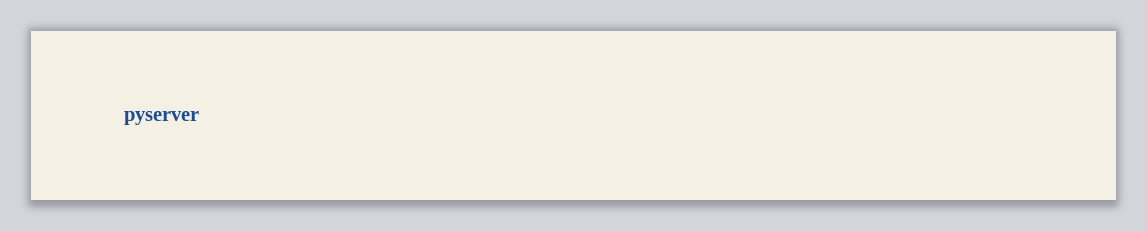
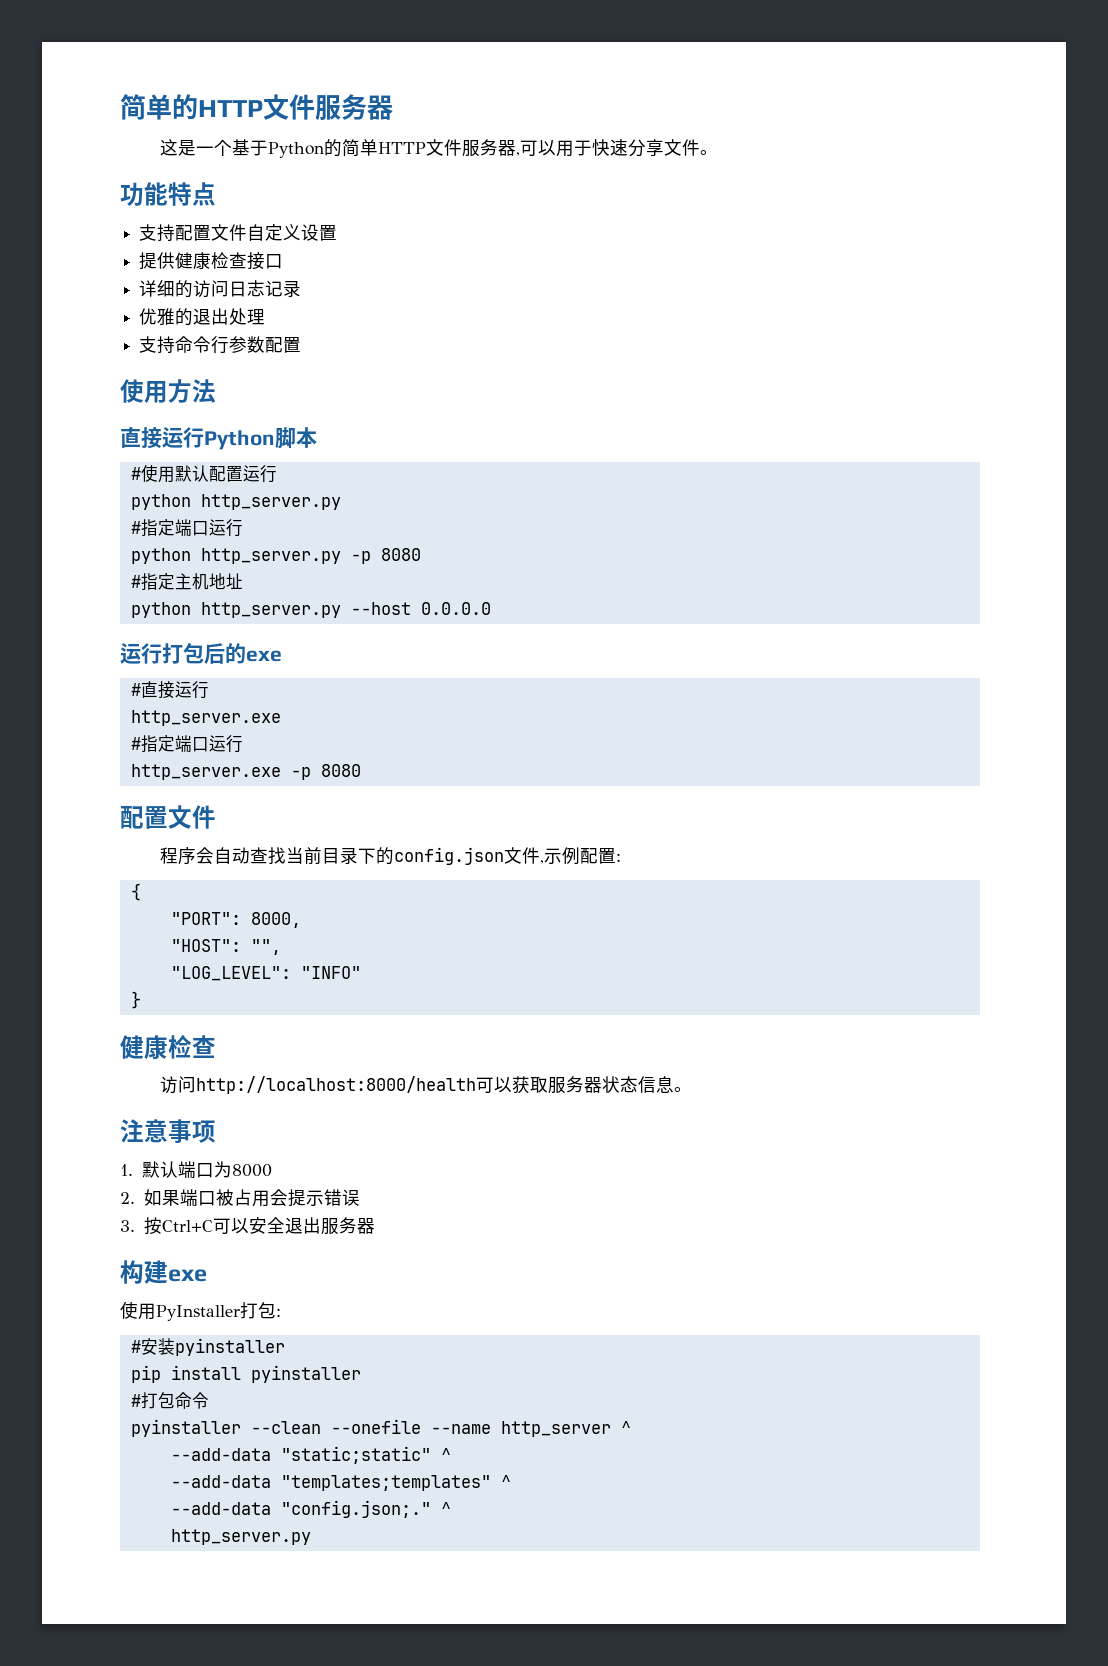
[124,111,199,125] pyserver -> [120,94,393,121] [160,139,719,158] [120,182,216,206] [139,224,338,242] [139,252,284,270] [139,280,302,298] [139,308,266,326] [139,336,302,354] [120,379,216,403] [120,427,317,450] [130,465,277,483] [130,494,341,510] [130,519,243,537] [130,548,421,564] [130,573,243,591] [130,602,491,618] [120,643,282,664] [130,681,209,699] [130,710,281,726] [130,735,243,753] [130,764,361,780] [120,805,216,829] [160,847,622,865] [130,883,141,901] [170,912,301,928] [170,939,281,955] [170,966,361,981] [130,991,141,1009] [120,1034,216,1060] [160,1076,693,1094] [120,1119,216,1143] [120,1161,272,1178] [120,1189,360,1207] [120,1217,375,1235] [120,1260,207,1284] [120,1301,281,1321] [130,1338,285,1356] [130,1365,361,1383] [130,1392,209,1409] [130,1419,631,1437] [170,1446,451,1464] [170,1475,511,1491] [170,1500,451,1518] [170,1529,311,1545] 简单的HTTP文件服务器 // 这是一个基于Python的简单HTTP文件服务器,可以用于快速分享文件。 // 功能特点 // 支持配置文件自定义设置 // 提供健康检查接口 // 详细的访问日志记录 // 优雅的退出处理 // 支持命令行参数配置 // 使用方法 // 直接运行Python脚本 // #使用默认配置运行 // python http_server.py // #指定端口运行 // python http_server.py -p 8080 // #指定主机地址 // python http_server.py --host 0.0.0.0 // 运行打包后的exe // #直接运行 // http_server.exe // #指定端口运行 // http_server.exe -p 8080 // 配置文件 // 程序会自动查找当前目录下的config.json文件,示例配置: // { // "PORT": 8000, // "HOST": "", // "LOG_LEVEL": "INFO" // } // 健康检查 // 访问http://localhost:8000/health可以获取服务器状态信息。 // 注意事项 // 1.默认端口为8000 // 2.如果端口被占用会提示错误 // 3.按Ctrl+C可以安全退出服务器 // 构建exe // 使用PyInstaller打包: // #安装pyinstaller // pip install pyinstaller // #打包命令 // pyinstaller --clean --onefile --name http_server ^ // --add-data "static;static" ^ // --add-data "templates;templates" ^ // --add-data "config.json;." ^ // http_server.py

